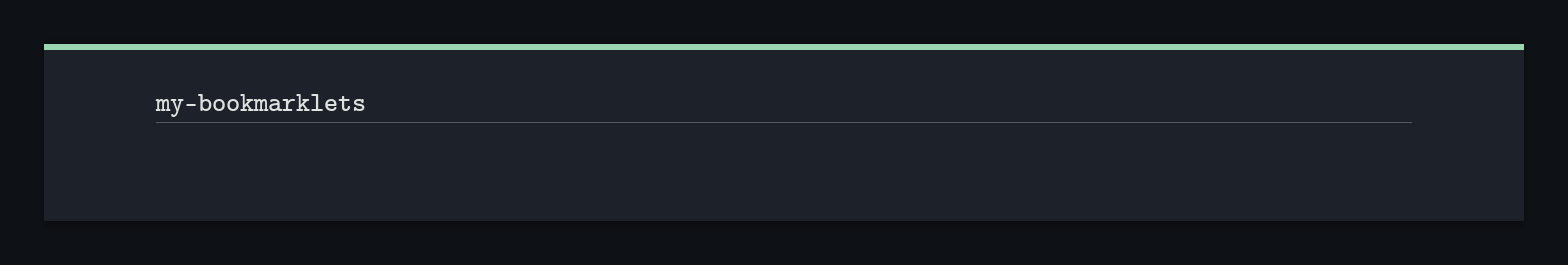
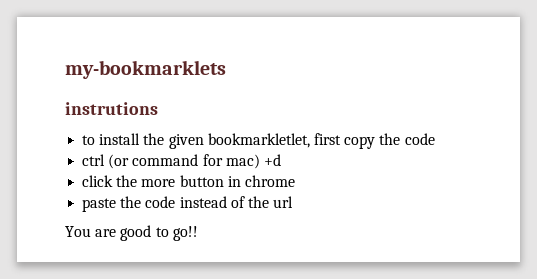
(366, 105) none -> [65,102,158,115] [82,133,435,149] [82,154,281,169] [82,175,295,187] [82,196,294,212] [65,225,198,241] // instrutions // to install the given bookmarkletlet, first copy the code // ctrl (or command for mac) +d // click the more button in chrome // paste the code instead of the url // You are good to go!!

